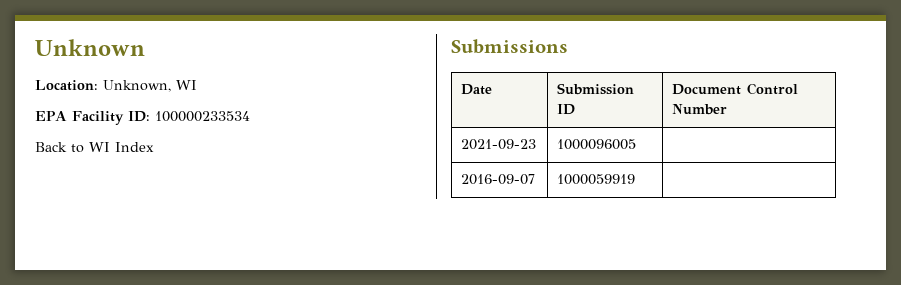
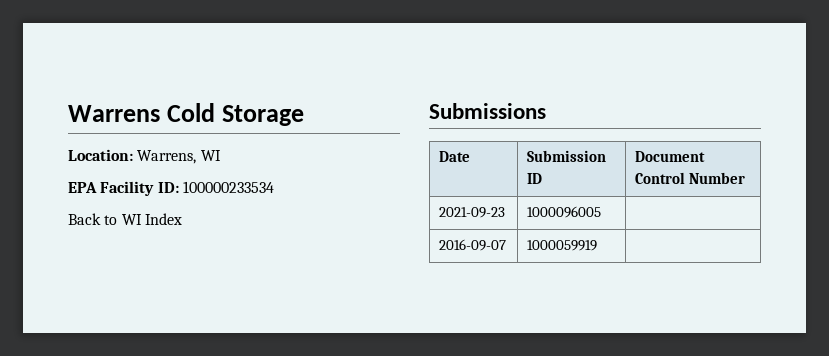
[35,39,145,56] Unknown -> [68,103,305,126] Warrens Cold Storage
[103,80,171,92] Unknown, -> [137,150,197,164] Warrens,

